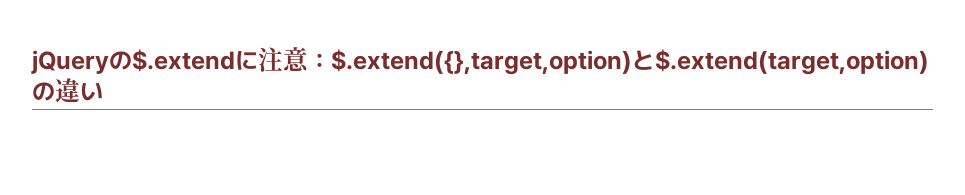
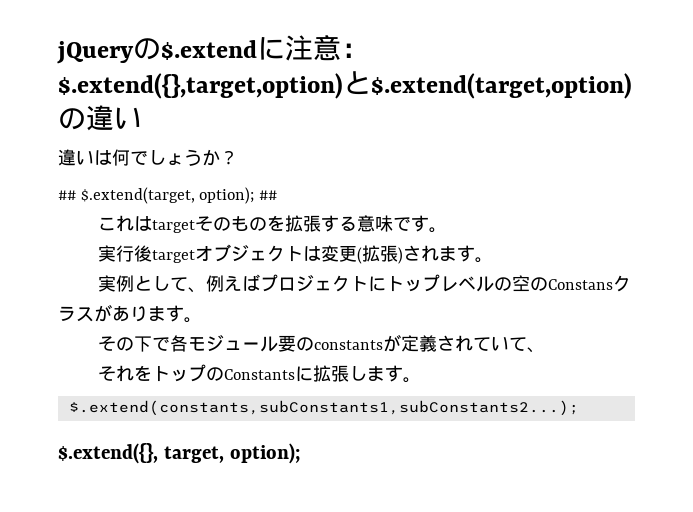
(103, 91) none -> [58,149,238,166] [58,187,278,204] [97,215,447,233] [97,244,493,264] [97,274,631,293] [58,304,202,323] [97,334,545,353] [97,364,421,383] [68,400,579,416] [58,443,301,464] // 違いは何でしょうか？ // ## $.extend(target, option); ## // これはtargetそのものを拡張する意味です。 // 実行後targetオブジェクトは変更(拡張)されます。 // 実例として、例えばプロジェクトにトップレベルの空のConstansクラスがあります。 // その下で各モジュール要のconstantsが定義されていて、 // それをトップのConstantsに拡張します。 // $.extend(constants,subConstants1,subConstants2...); // $.extend({}, target, option);

